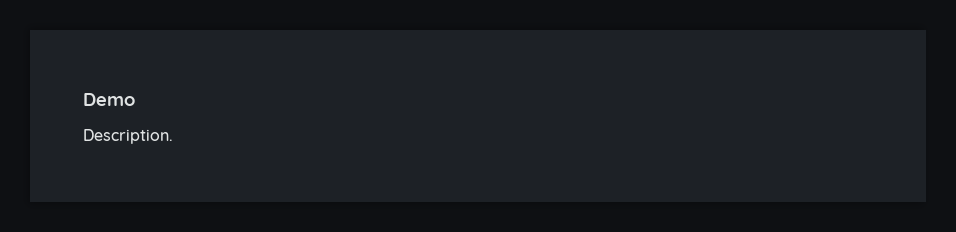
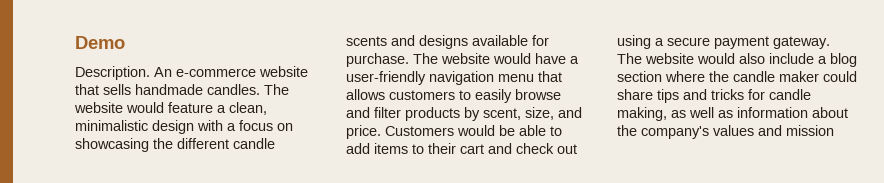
(173, 136) none -> [154,66,308,77] [75,84,289,95] [74,102,267,115] [75,120,293,134] [75,138,275,152] [346,35,549,49] [346,53,579,67] [346,71,562,85] [346,89,561,103] [346,107,582,121] [346,125,562,139] [346,143,577,154] [617,35,830,49] [617,53,857,67] [617,71,857,82] [617,89,811,103] [617,107,848,121] [617,125,834,139] An e-commerce website that sells handmade candles. The website would feature a clean, minimalistic design with a focus on showcasing the different candle scents and designs available for purchase. The website would have a user-friendly navigation menu that allows customers to easily browse and filter products by scent, size, and price. Customers would be able to add items to their cart and check out using a secure payment gateway. The website would also include a blog section where the candle maker could share tips and tricks for candle making, as well as information about the company's values and mission

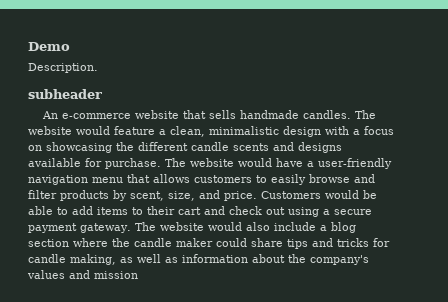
(150, 73) none -> [28,89,102,99] // subheader //

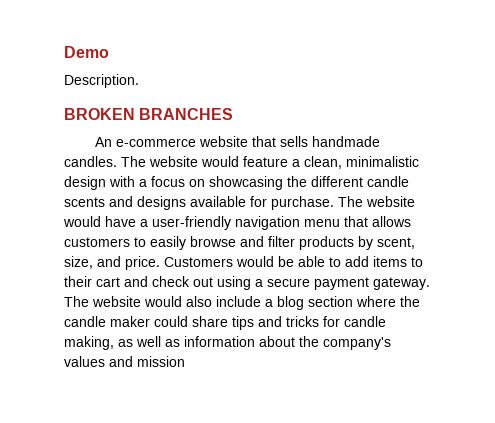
[28,89,102,99] subheader -> [64,108,234,120] BROKEN BRANCHES

